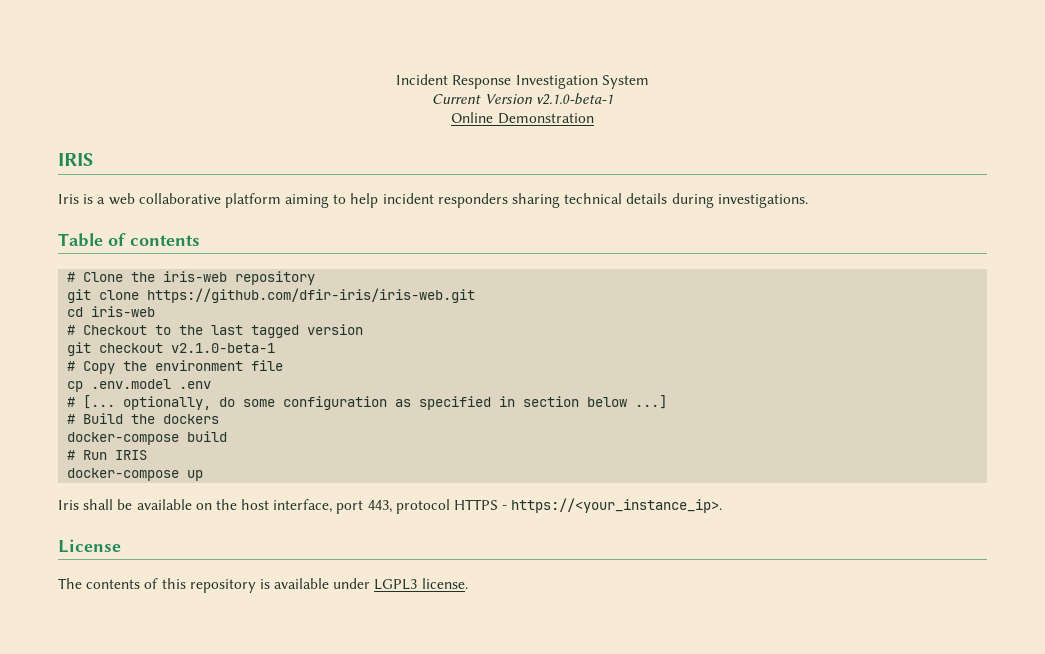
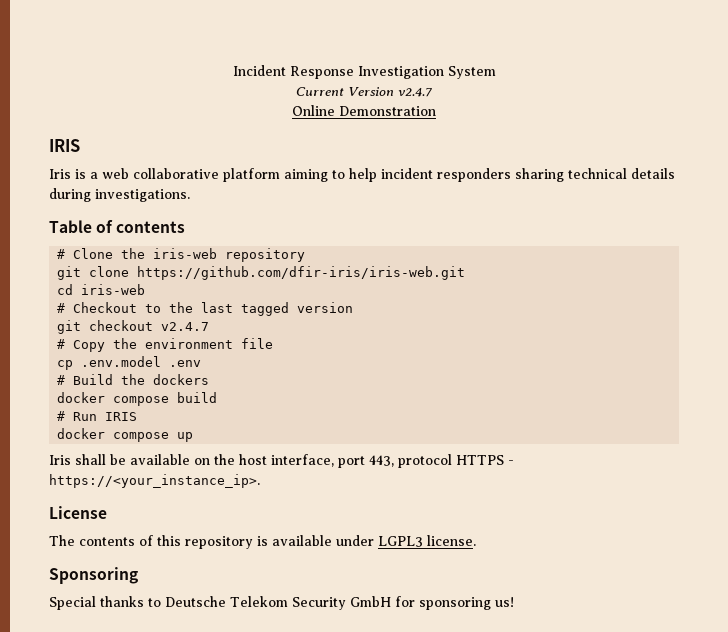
[535,93,613,105] v2.1.0-beta-1 -> [398,87,433,97] v2.4.7
[171,343,276,353] v2.1.0-beta-1 -> [161,322,210,331] v2.4.7
[67,395,668,410] // # [... optionally, do some configuration as specified in section below ...] -> (202, 363) none
[67,432,180,445] docker-compose -> [57,392,170,406] docker compose
[67,468,180,481] docker-compose -> [57,428,170,442] docker compose
(468, 583) none -> [49,567,138,584] [49,596,514,610] // Sponsoring // Special thanks to Deutsche Telekom Security GmbH for sponsoring us!

